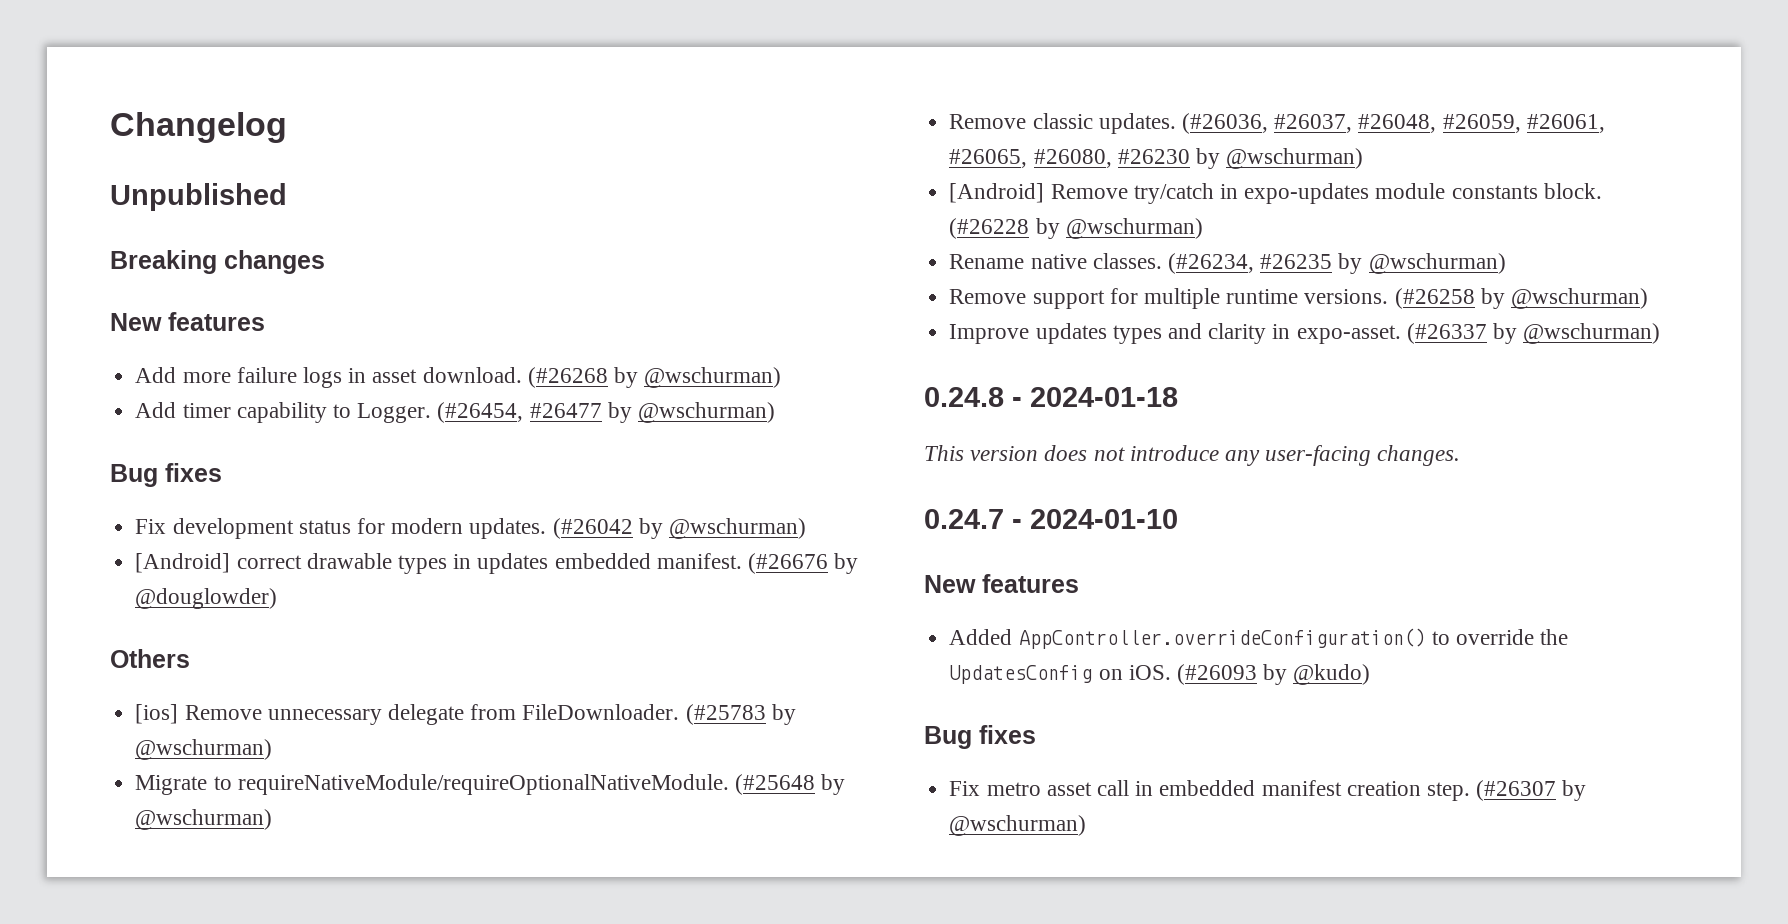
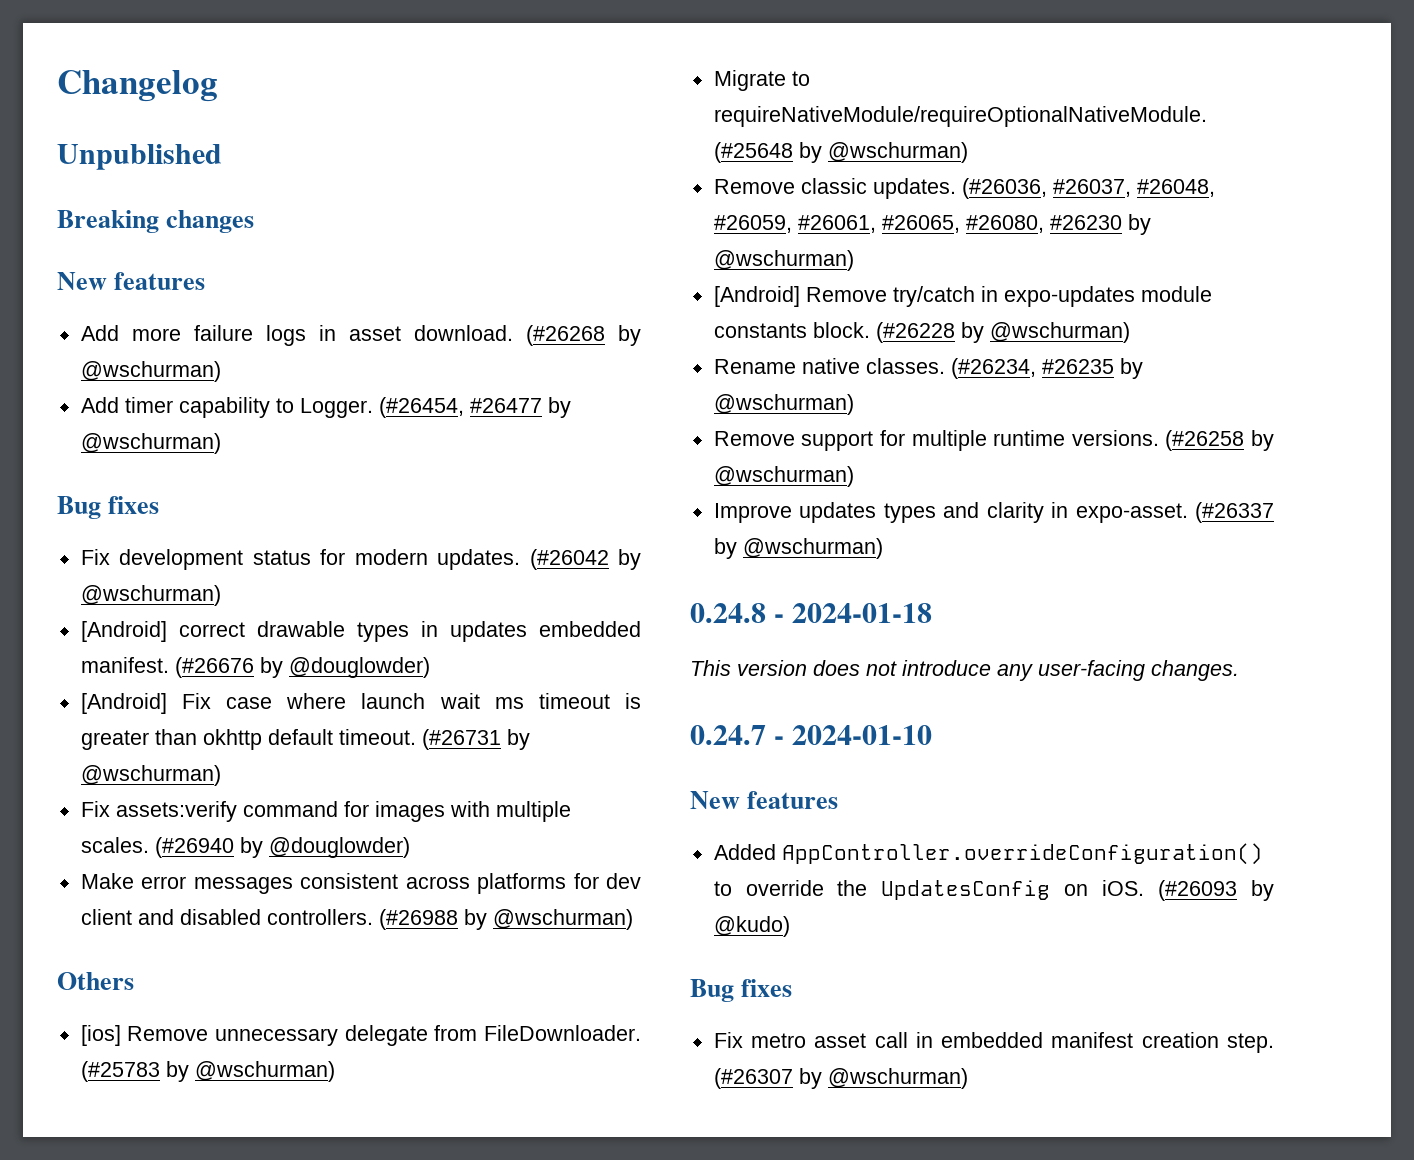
(278, 598) none -> [80,693,641,714] [80,729,530,750] [80,765,221,786] [80,801,571,822] [80,837,410,858] [80,873,641,894] [80,909,633,930] // [Android] Fix case where launch wait ms timeout is greater than okhttp default timeout. (#26731 by @wschurman) // Fix assets:verify command for images with multiple scales. (#26940 by @douglowder) // Make error messages consistent across platforms for dev client and disabled controllers. (#26988 by @wschurman)

